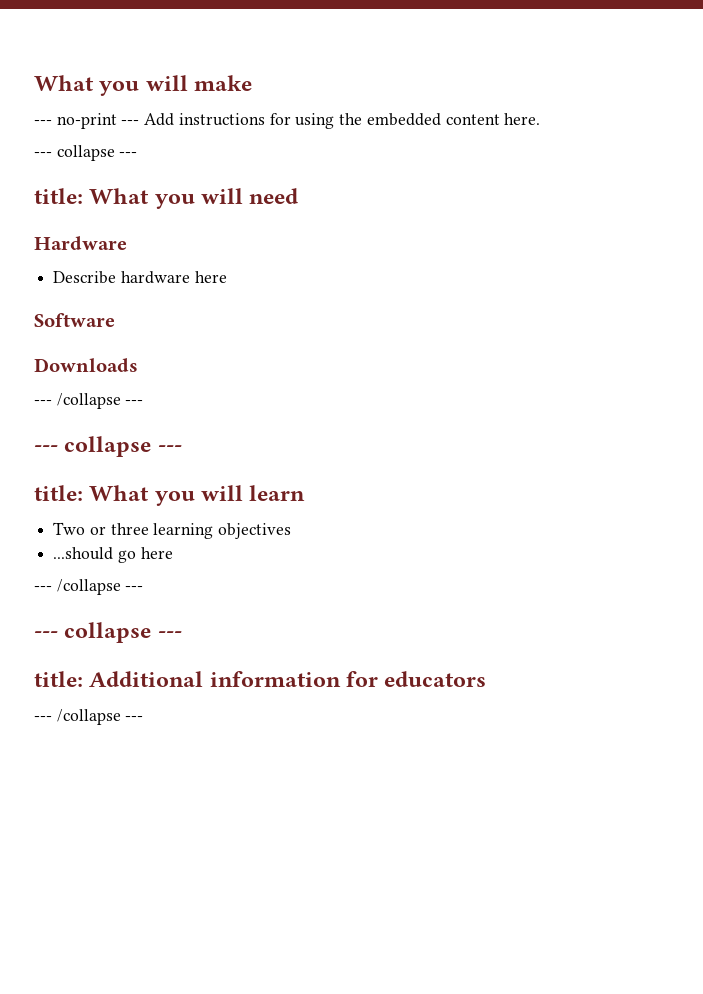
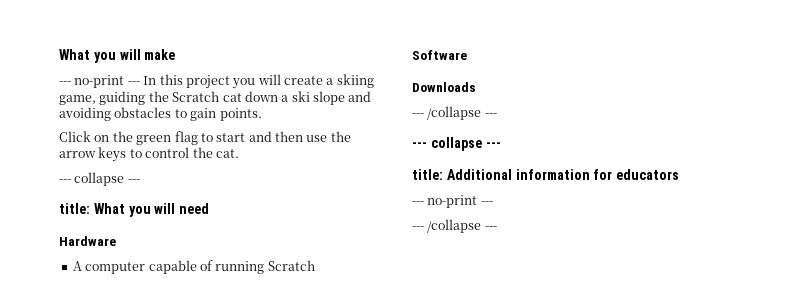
[144,113,541,129] Add instructions for using the embedded content here. -> [143,74,374,89] [59,91,372,105] [59,107,262,121] [59,131,351,145] [59,147,239,162] In this project you will create a skiing game, guiding the Scratch cat down a ski slope and avoiding obstacles to gain points. // Click on the green flag to start and then use the arrow keys to control the cat.
[53,271,227,284] Describe hardware here -> [72,260,315,274] A computer capable of running Scratch
[34,485,306,506] [53,522,292,539] [53,547,173,563] [34,579,144,595] [34,622,182,643] // title: What you will learn // Two or three learning objectives // ...should go here // --- /collapse --- // --- collapse --- -> (501, 145) none
(487, 679) none -> [412,195,493,208] // --- no-print ---

